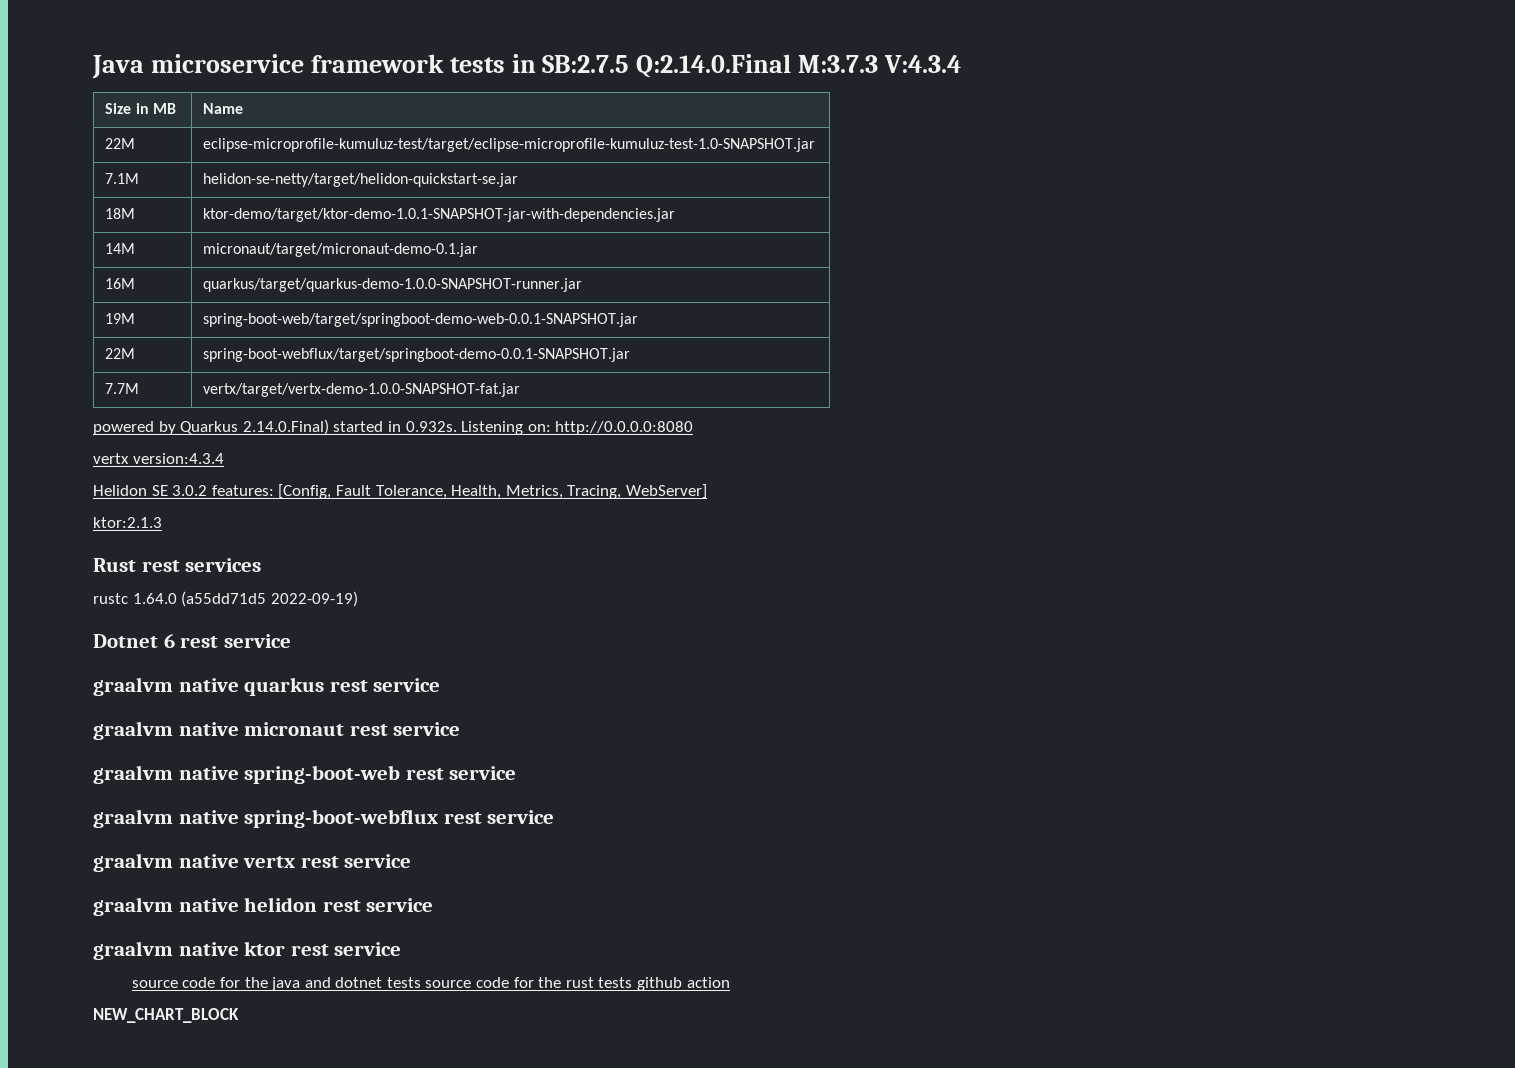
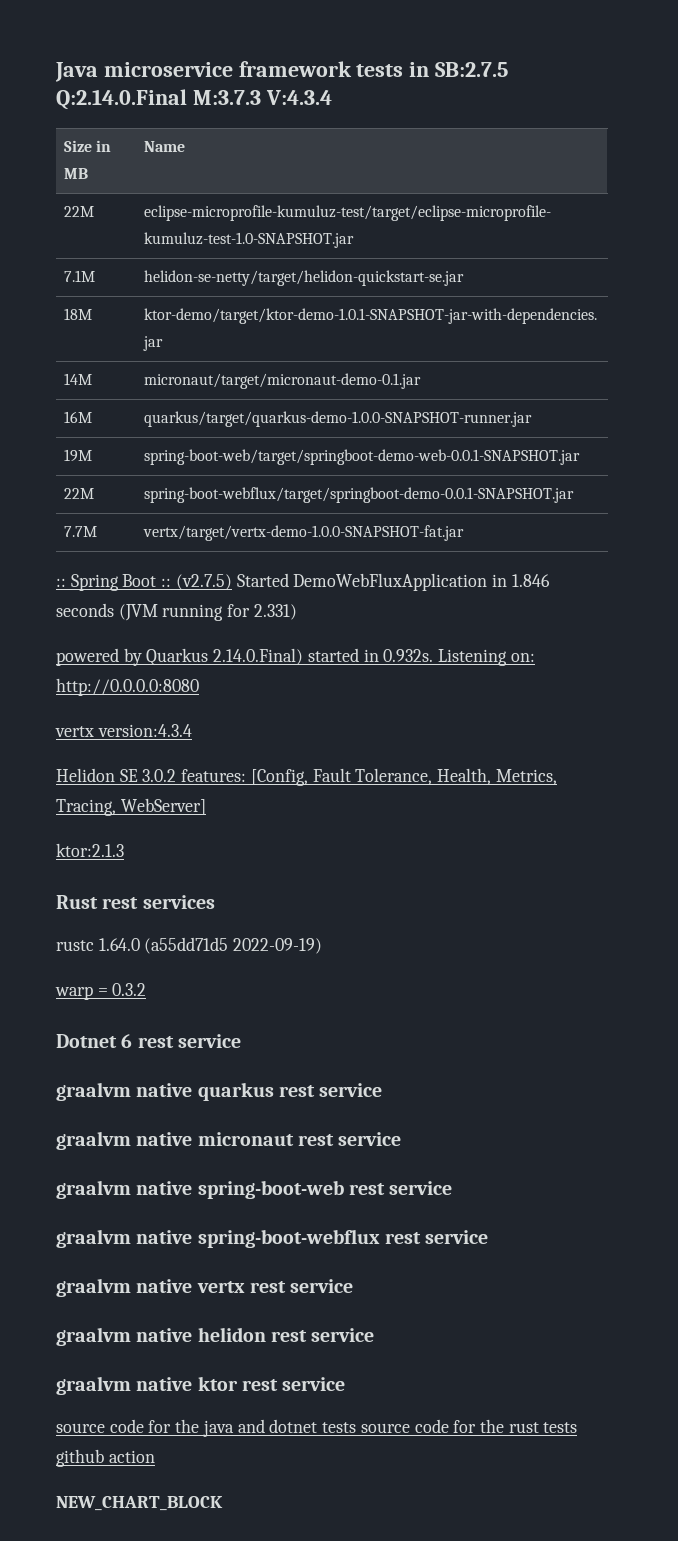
(521, 390) none -> [56,573,550,591] [56,603,297,621] // :: Spring Boot :: (v2.7.5) Started DemoWebFluxApplication in 1.846 seconds (JVM running for 2.331)
(358, 599) none -> [55,983,147,1000] // warp = 0.3.2

